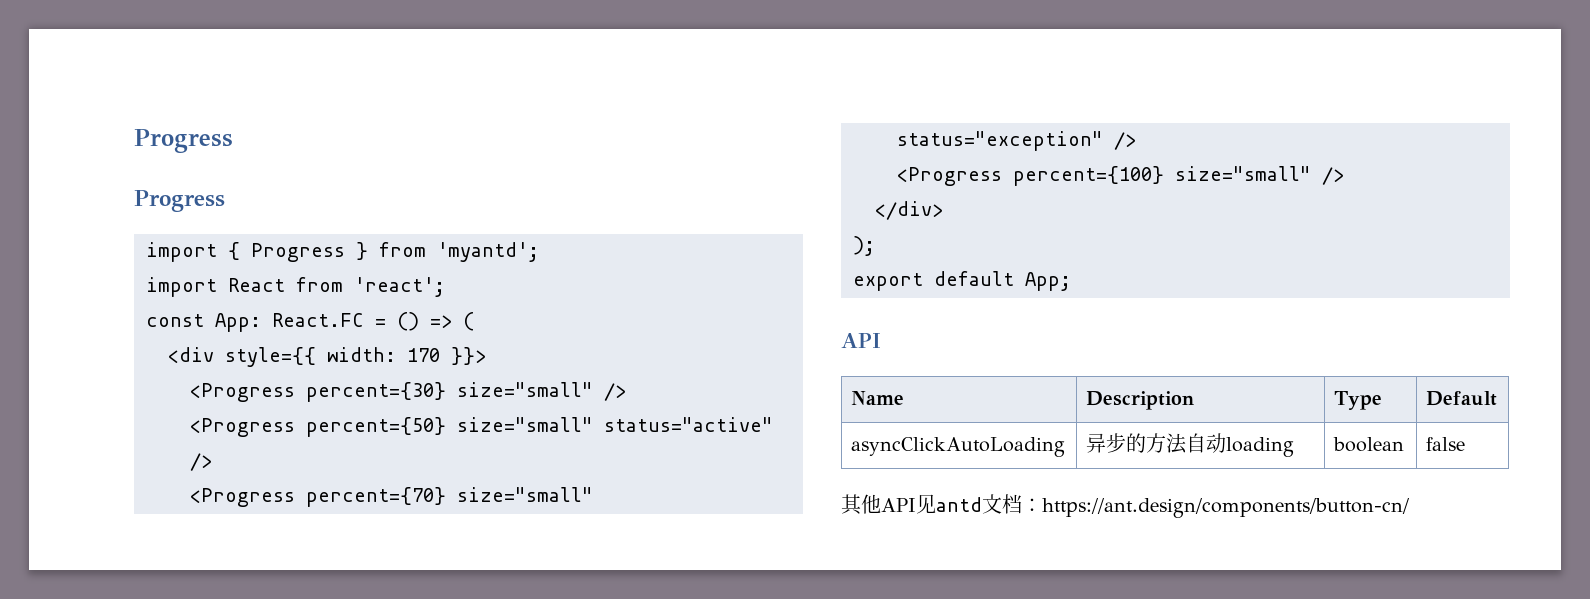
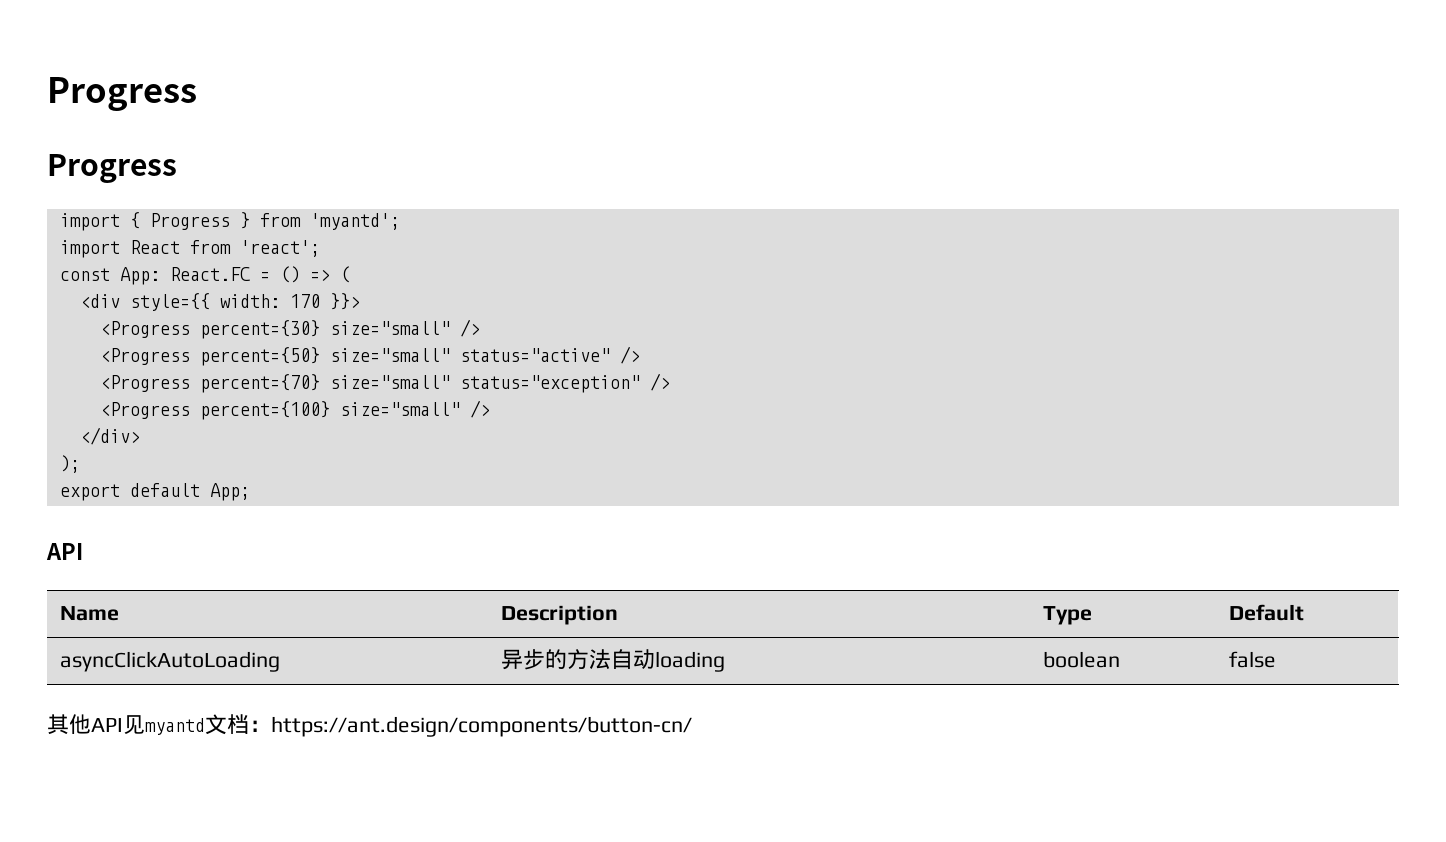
[936,497,982,512] antd -> [145,718,205,735] myantd

